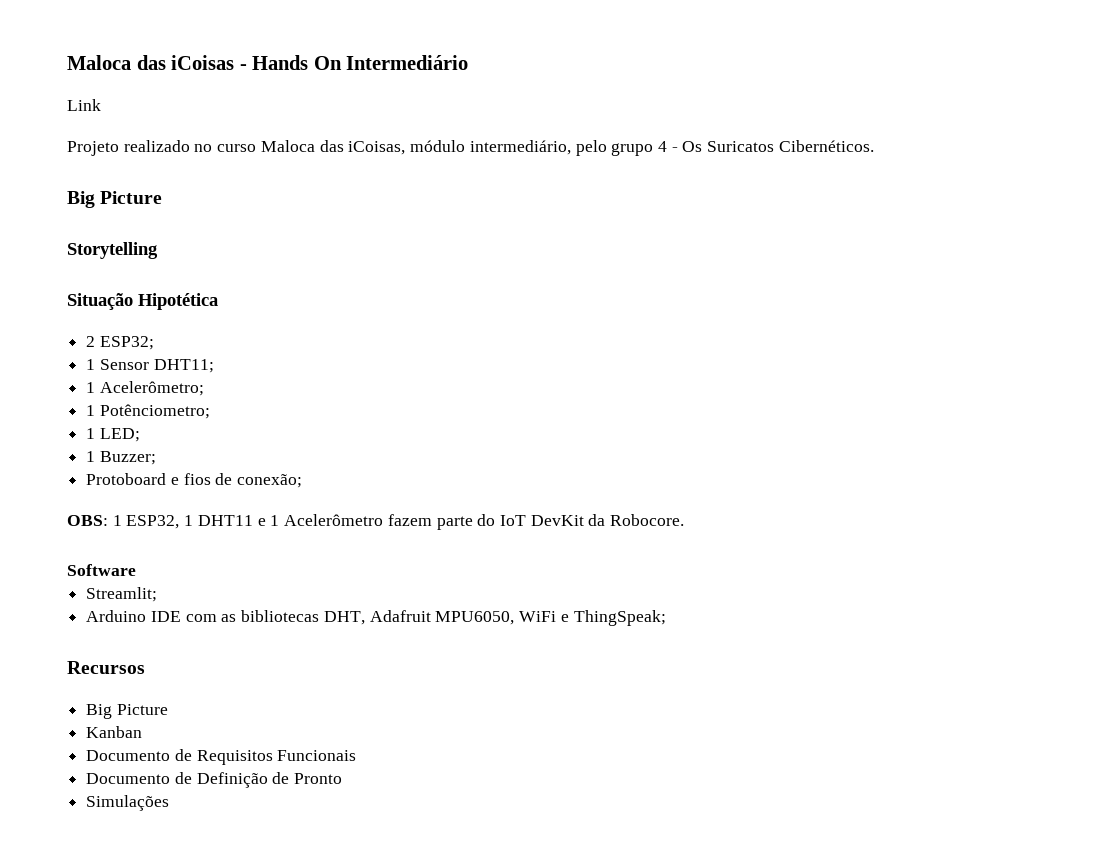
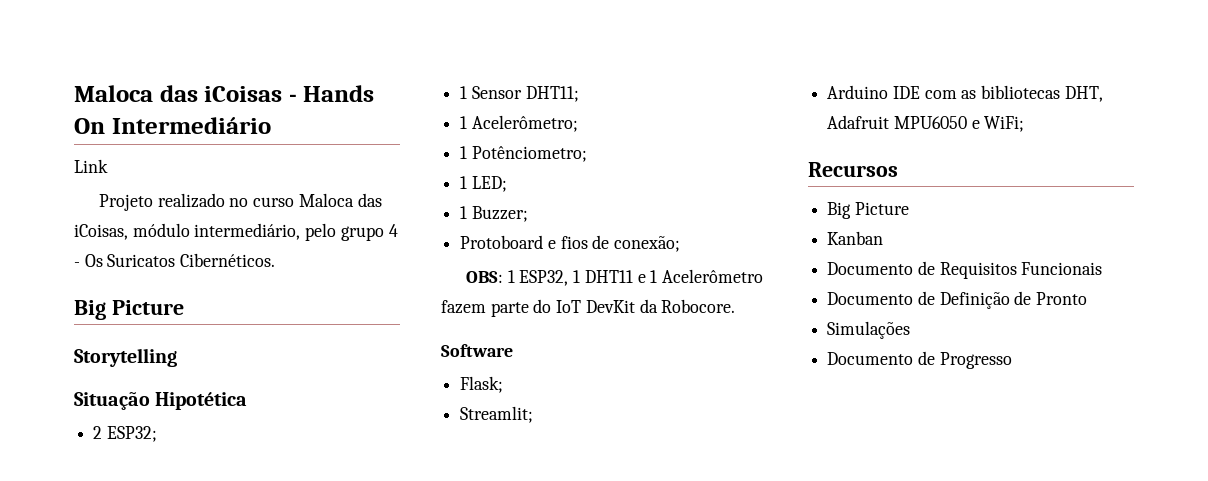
(136, 570) none -> [460,376,504,393] // Flask;
[435,610,666,626] MPU6050, WiFi e ThingSpeak; -> [893,116,1025,132] MPU6050 e WiFi;
(170, 803) none -> [827,351,1012,369] // Documento de Progresso

